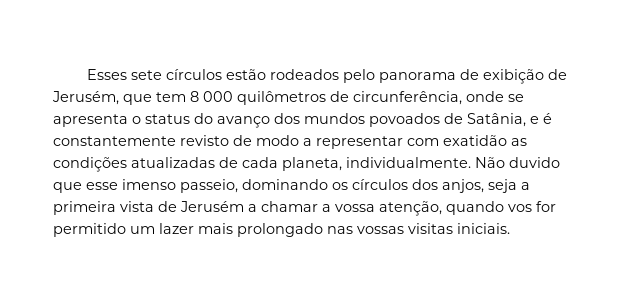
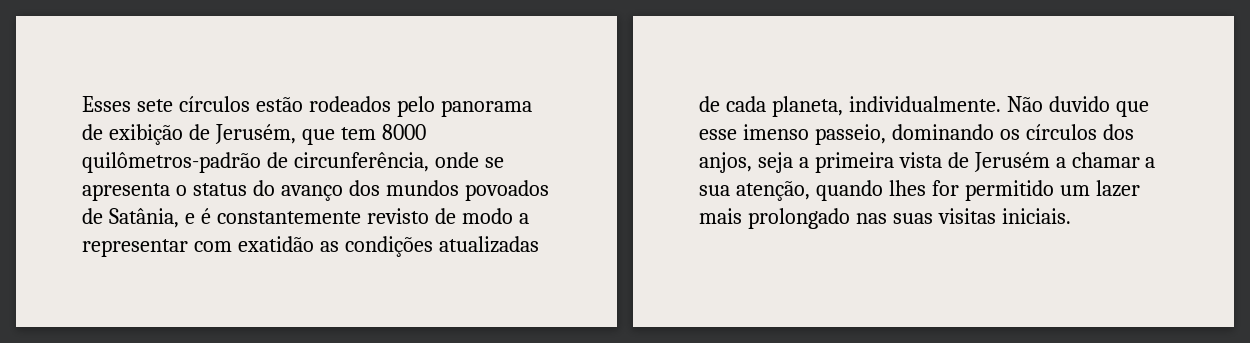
[190,91,326,105] 8 000 quilômetros -> [381,124,426,140] [82,152,261,173] 8000 quilômetros-padrão
[335,204,375,212] vossa -> [699,185,730,196] sua
[508,204,532,212] vos -> [888,180,926,196] lhes
[357,226,404,234] vossas -> [892,213,933,224] suas

